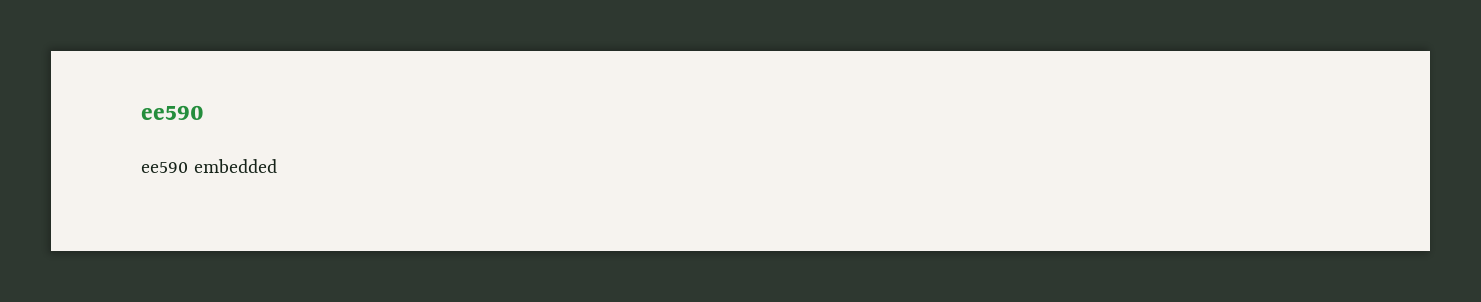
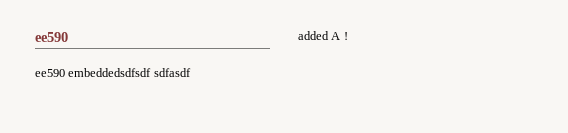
[193,159,277,173] embedded -> [68,68,191,77] [298,31,348,40] embeddedsdfsdf sdfasdf // added A !

